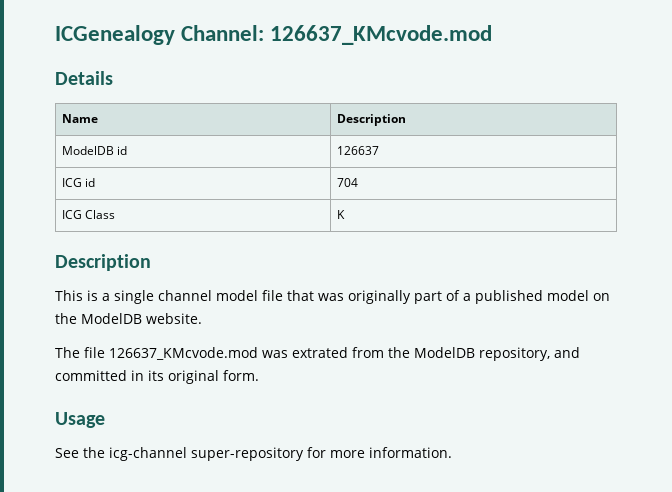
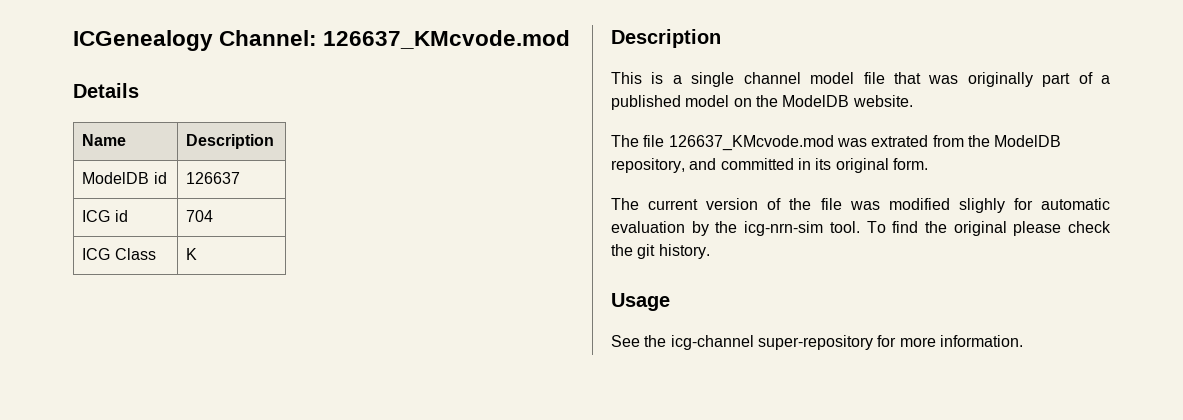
(259, 375) none -> [611,198,1110,213] [611,221,1111,236] [611,244,710,259] // The current version of the file was modified slighly for automatic evaluation by the icg-nrn-sim tool. To find the original please check the git history.

